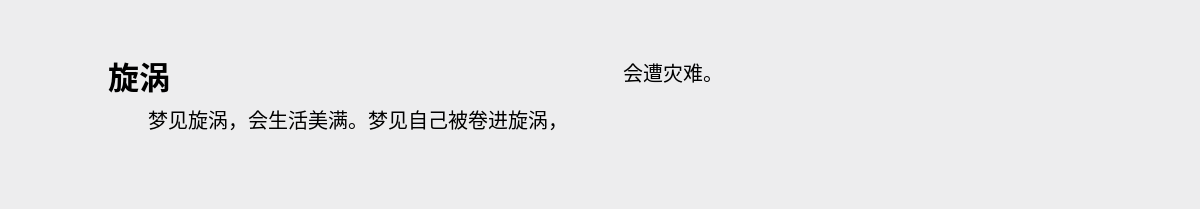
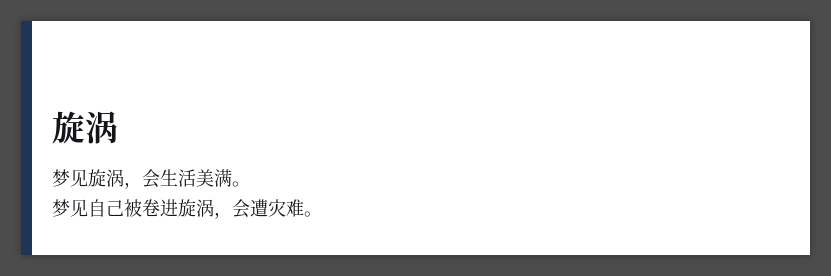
(369, 126) none -> (250, 184) //

